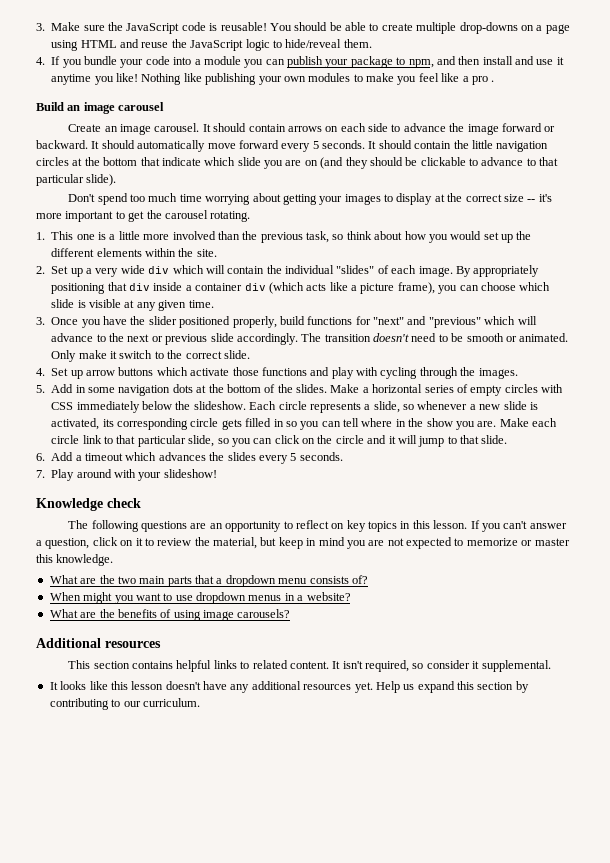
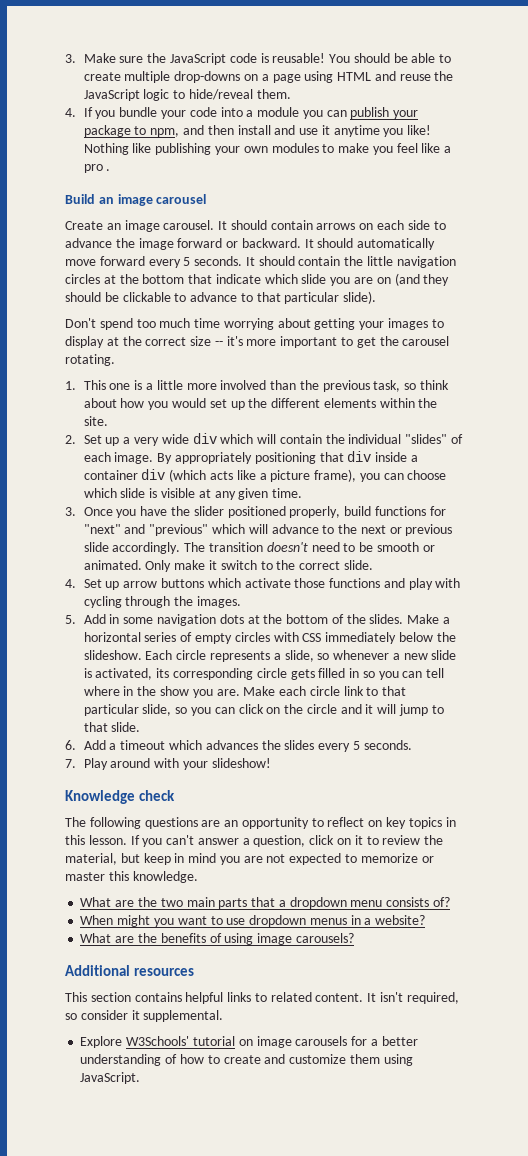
[49,681,529,693] [49,698,200,710] It looks like this lesson doesn't have any additional resources yet. Help us expand this section by contributing to our curriculum. -> [80,1036,418,1048] [80,1054,413,1066] [80,1072,141,1084] Explore W3Schools' tutorial on image carousels for a better understanding of how to create and customize them using JavaScript.

